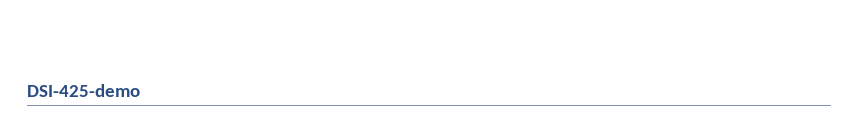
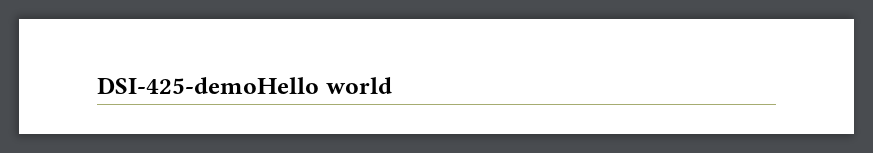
[27,84,140,97] DSI-425-demo -> [97,77,392,94] DSI-425-demoHello world

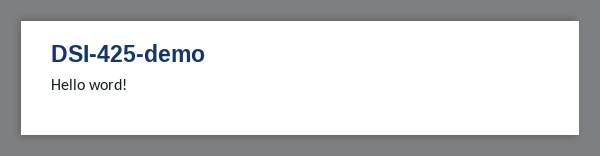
[97,77,392,94] DSI-425-demoHello world -> [51,44,205,62] [51,79,128,90] DSI-425-demo // Hello word!

